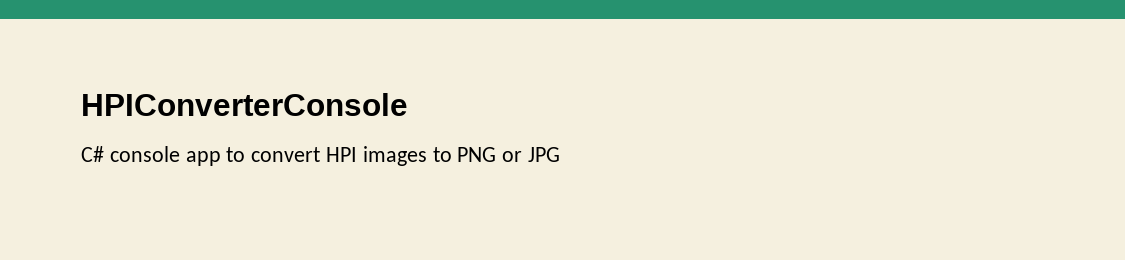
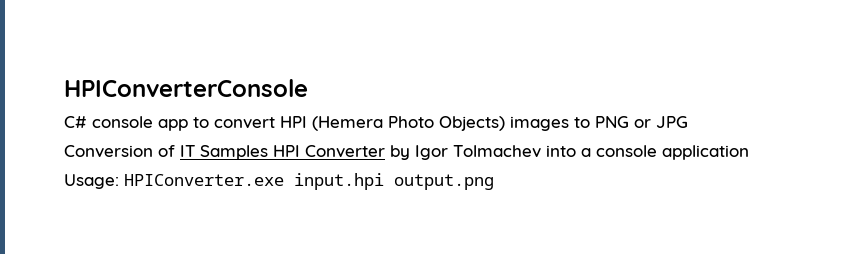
(358, 154) none -> [312,116,505,131] (Hemera Photo Objects)
(561, 154) none -> [64,145,749,160] [64,173,494,190] // Conversion of IT Samples HPI Converter by Igor Tolmachev into a console application // Usage: HPIConverter.exe input.hpi output.png

